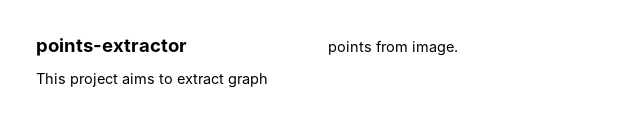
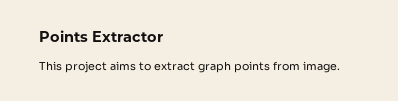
[36,38,187,56] points-extractor -> [39,30,163,42] Points Extractor

